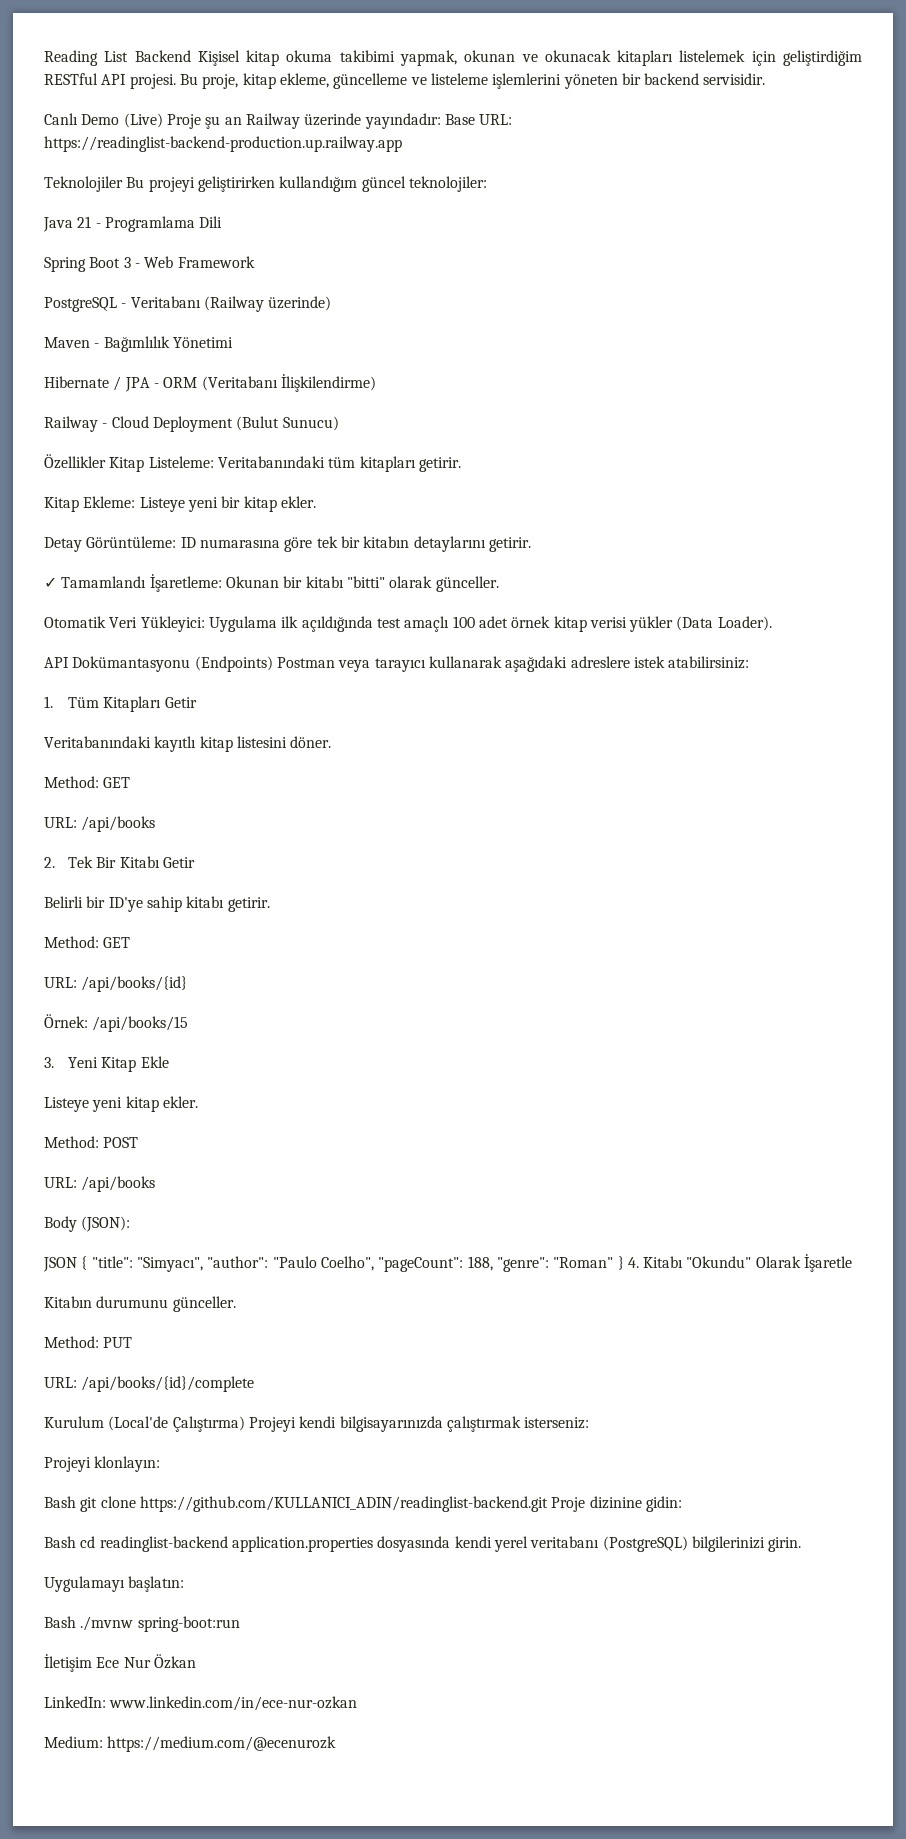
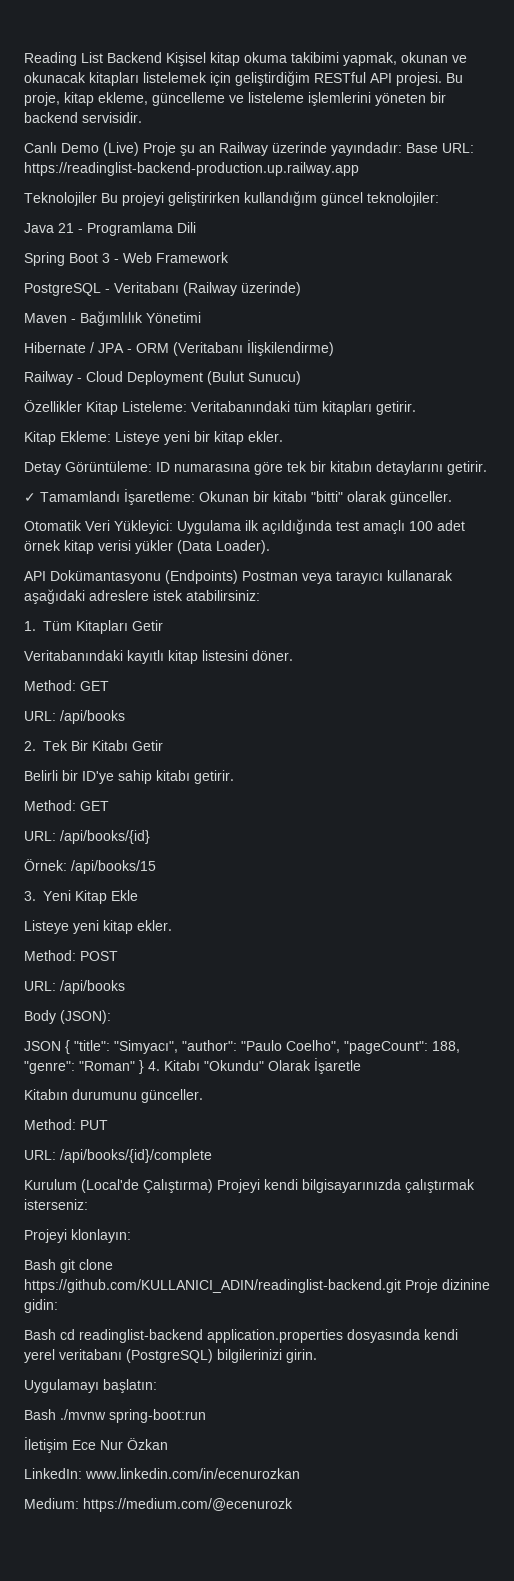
[109,1696,358,1711] www.linkedin.com/in/ece-nur-ozkan -> [85,1468,300,1479] www.linkedin.com/in/ecenurozkan

